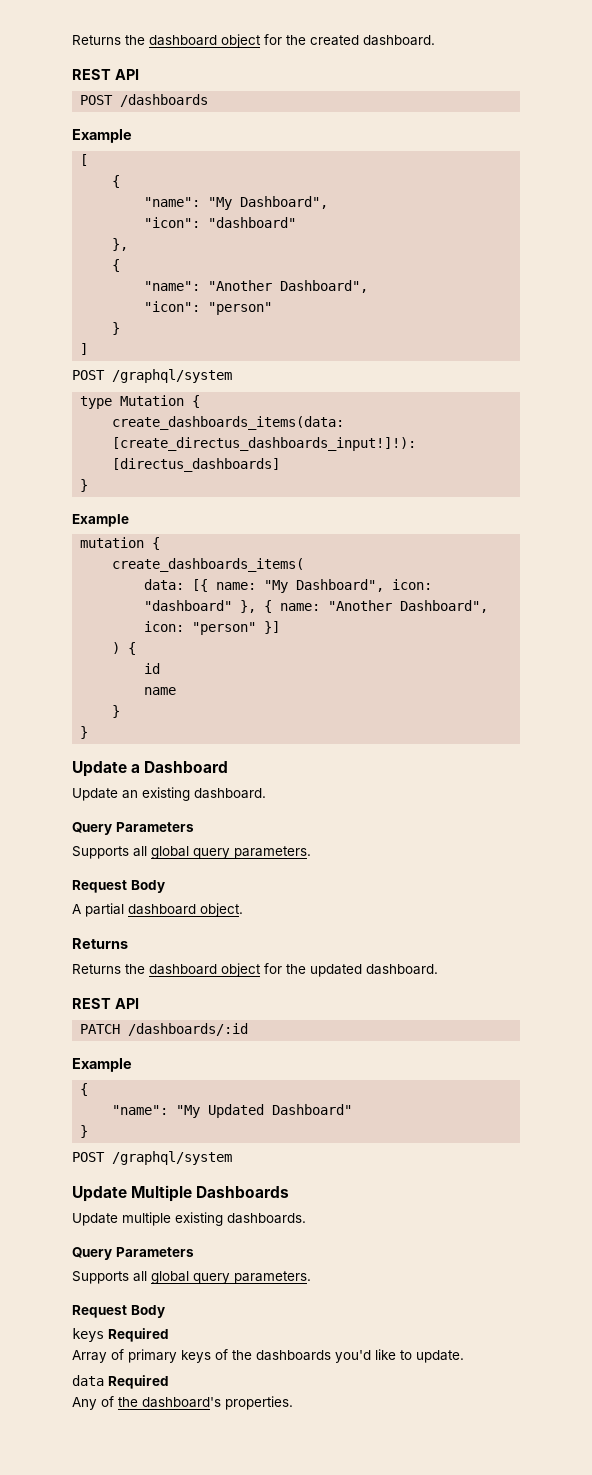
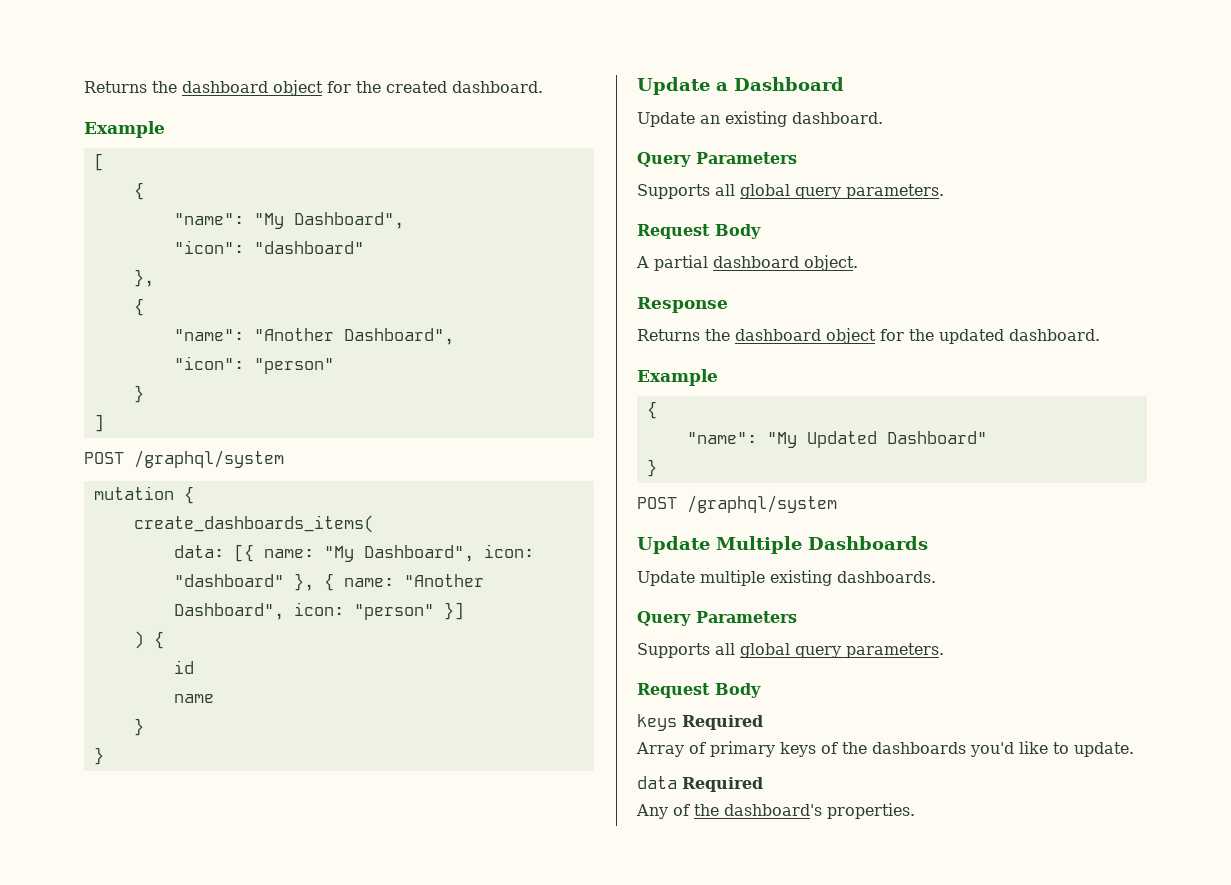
[72,69,139,80] [80,94,209,107] // REST API // POST /dashboards -> (543, 87) none
[80,395,201,409] [112,416,345,430] [112,437,417,451] [112,458,281,472] [80,479,89,492] [72,514,129,527] // type Mutation { // create_dashboards_items(data: [create_directus_dashboards_input!]!): [directus_dashboards] // } // Example -> (284, 459) none
[72,938,128,949] Returns -> [637,297,728,313] Response
[72,998,139,1009] [80,1023,249,1036] // REST API // PATCH /dashboards/:id -> (1100, 335) none

